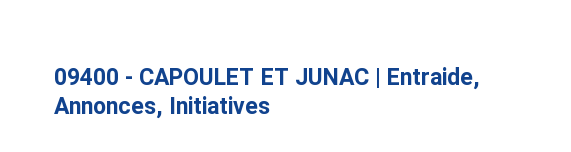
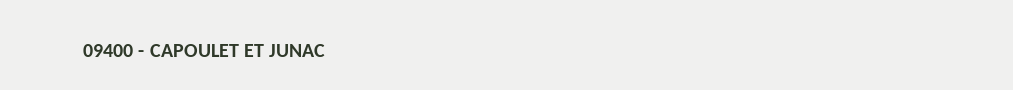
[375,67,481,90] [54,96,271,119] | Entraide, Annonces, Initiatives -> (326, 50) none

